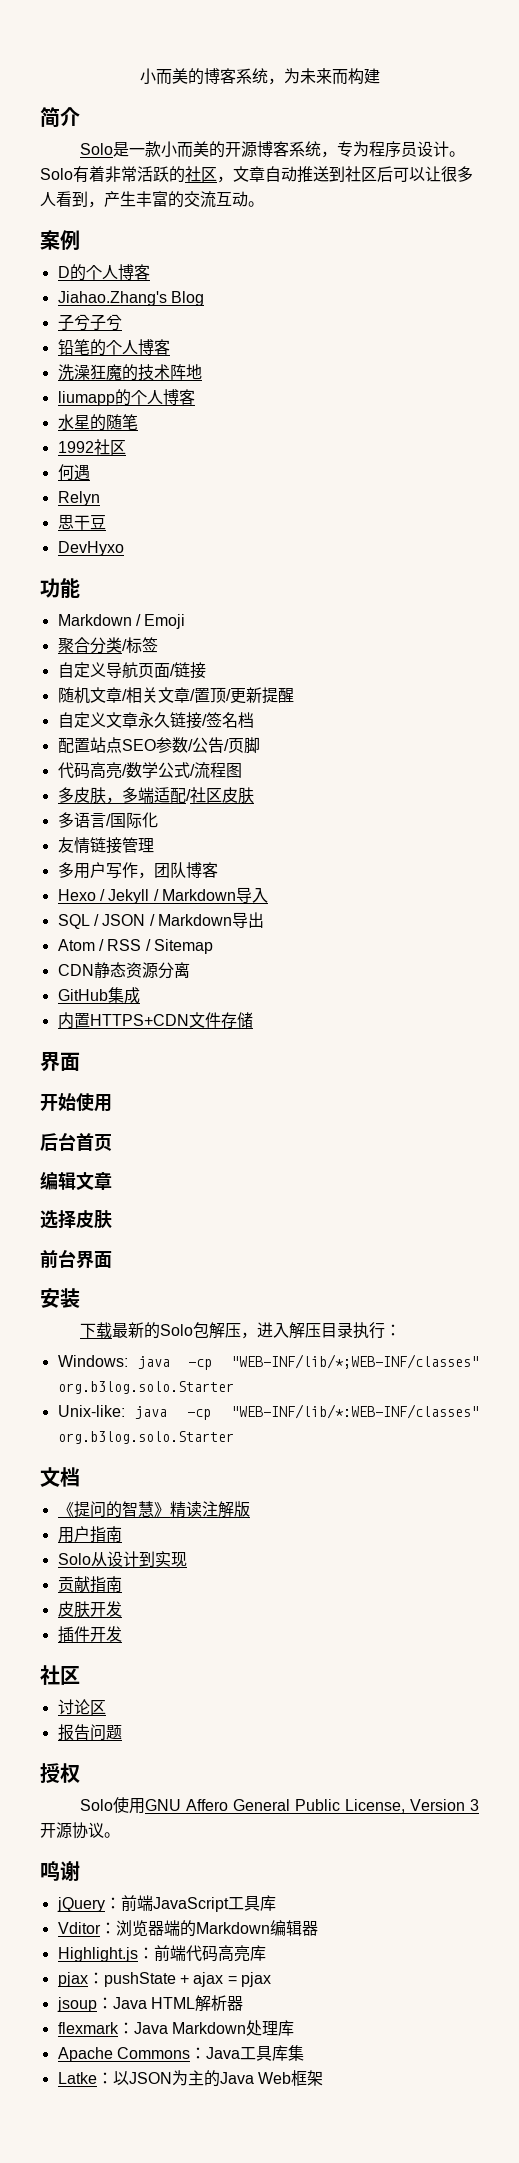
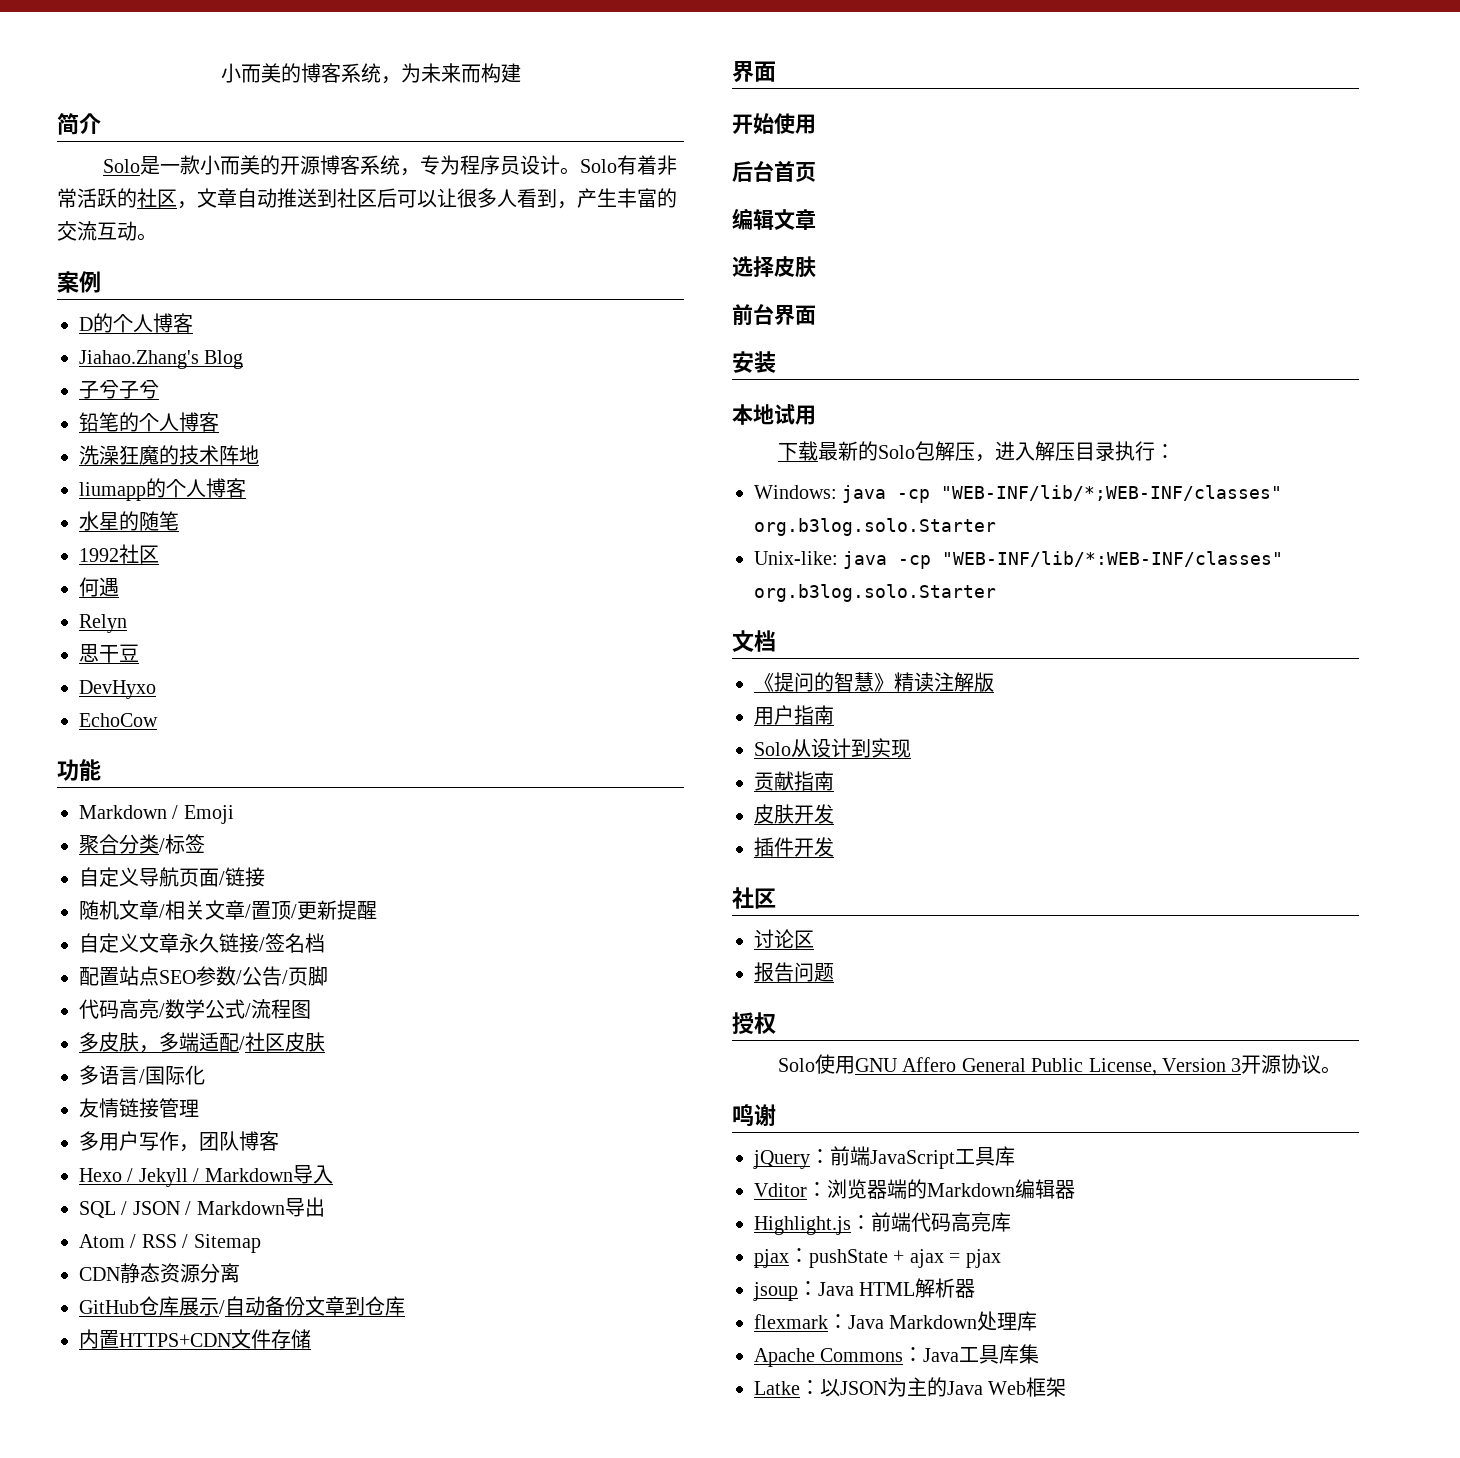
(124, 548) none -> [79,713,158,727] // EchoCow
[107,987,140,1004] 集成 -> [139,1296,405,1316] 仓库展示/自动备份文章到仓库
(80, 1298) none -> [732,404,816,425] // 本地试用

